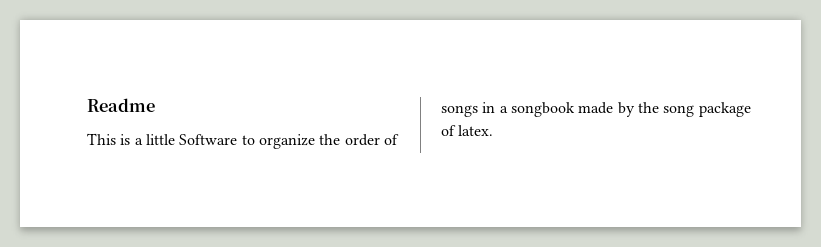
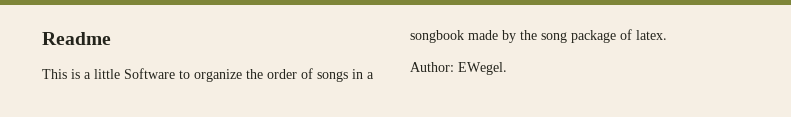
(494, 130) none -> [410,62,507,75] // Author: EWegel.

